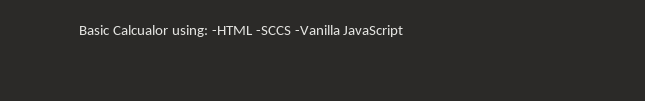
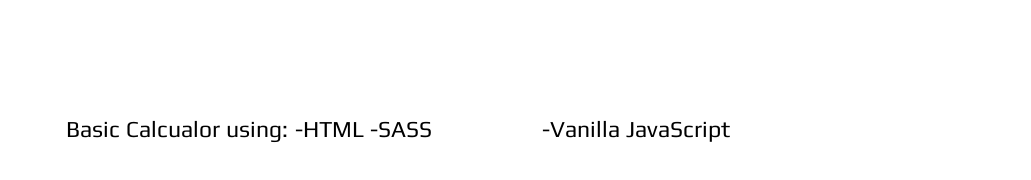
[255,26,291,35] -SCCS -> [369,121,432,138] -SASS

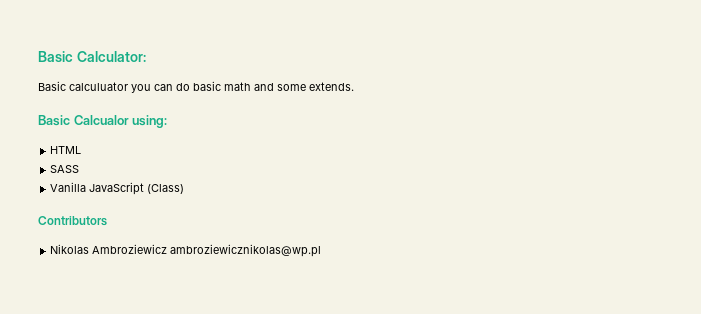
[66,120,731,143] Basic Calcualor using: -HTML -SASS -Vanilla JavaScript -> [38,51,146,62] [38,81,354,93] [38,115,168,128] [50,146,82,154] [50,165,80,173] [50,182,185,195] [38,216,107,226] [50,244,322,257] Basic Calculator: // Basic calculuator you can do basic math and some extends. // Basic Calcualor using: // HTML // SASS // Vanilla JavaScript (Class) // Contributors // Nikolas Ambroziewicz ambroziewicznikolas@wp.pl

